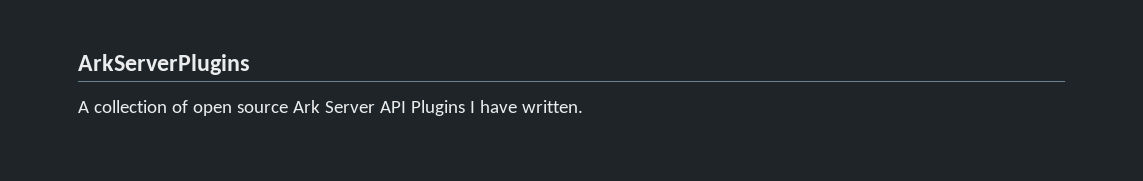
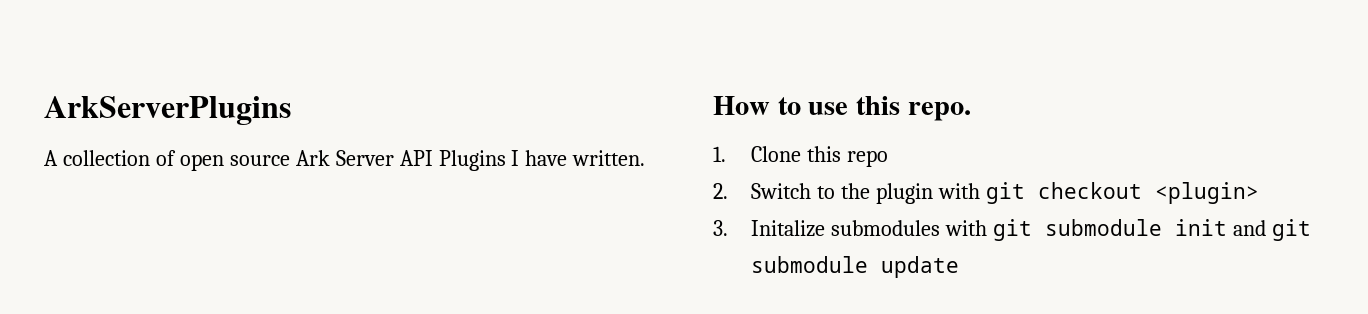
(583, 106) none -> [713,96,971,121] [713,146,888,167] [713,182,1259,204] [713,219,1311,241] [750,256,959,278] // How to use this repo. // 1. Clone this repo // 2. Switch to the plugin with git checkout <plugin> // 3. Initalize submodules with git submodule init and git submodule update

